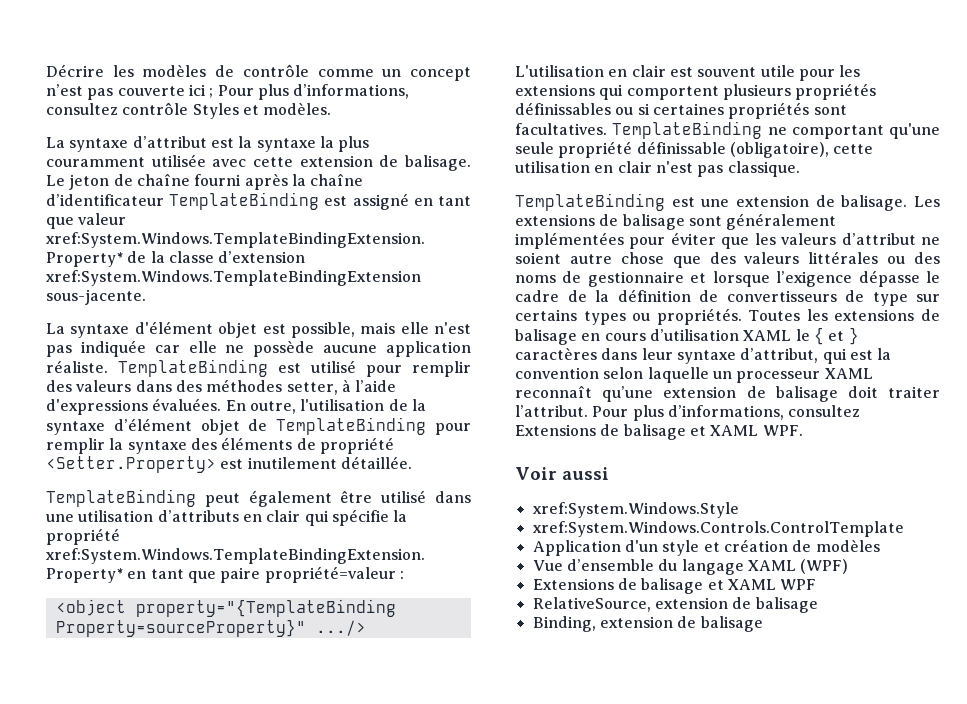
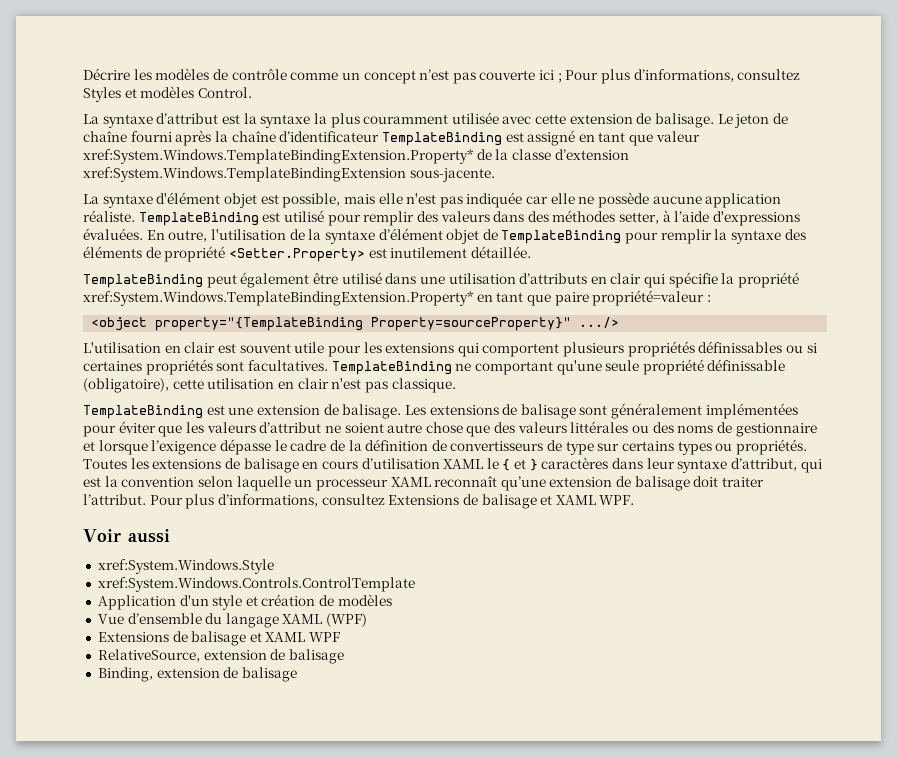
[122,102,189,115] contrôle -> (801, 74) none
[263,103,332,115] modèles. -> [140,86,252,98] modèles Control.

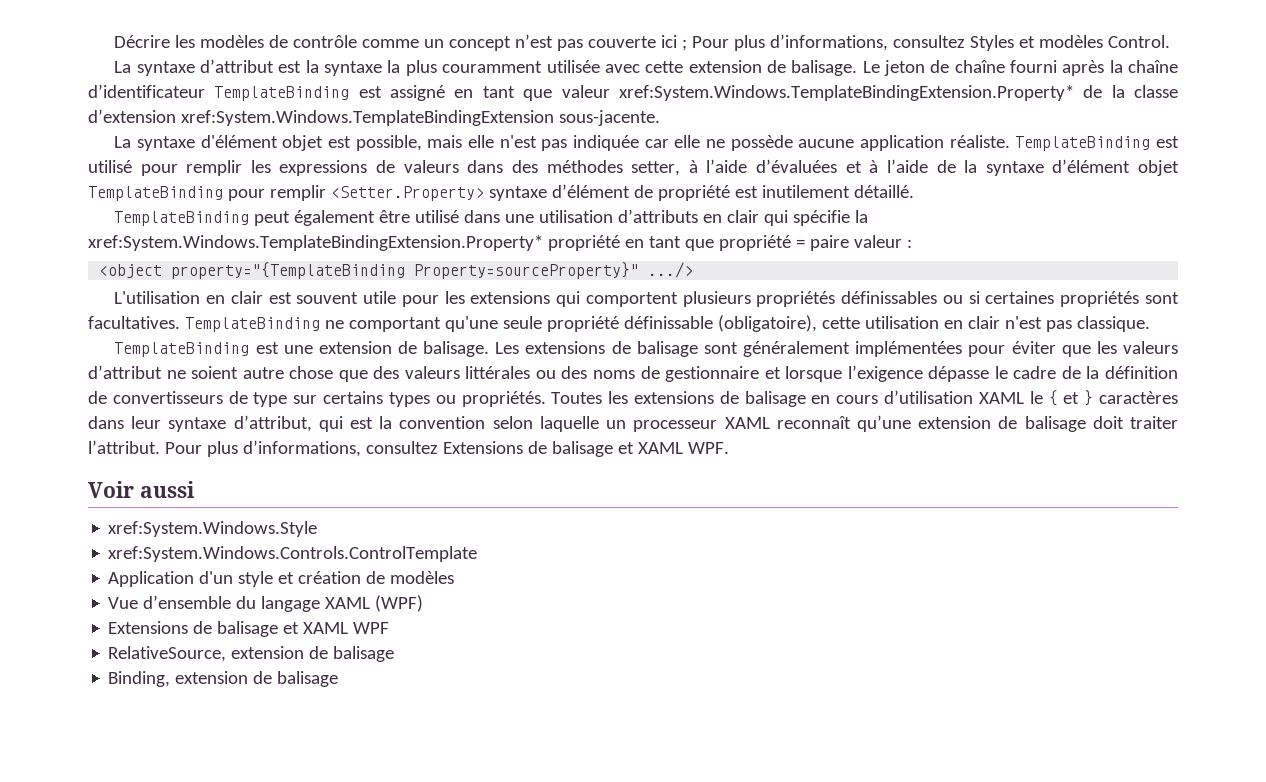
[416,211,438,222] des -> [250,160,396,176] les expressions de
[713,211,801,226] [83,228,286,242] d'expressions évaluées. En outre, l'utilisation -> [756,159,928,173] d’évaluées et à l’aide
[482,229,498,240] de -> (1179, 168) none
[714,229,806,244] [83,246,142,258] la syntaxe des éléments -> [330,184,630,201] <Setter.Property> syntaxe d’élément
[228,248,365,262] <Setter.Property> -> (730, 193) none
[470,246,531,258] détaillée. -> [853,185,914,198] détaillé.
[738,272,800,288] [83,290,705,306] propriété xref:System.Windows.TemplateBindingExtension.Property* en tant que paire propriété=valeur -> [88,235,902,251] xref:System.Windows.TemplateBindingExtension.Property* propriété en tant que propriété = paire valeur

